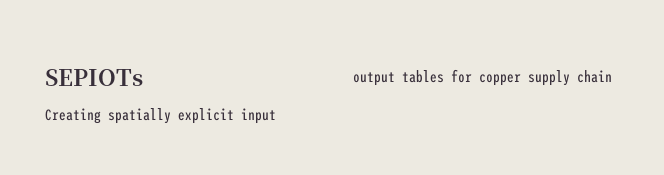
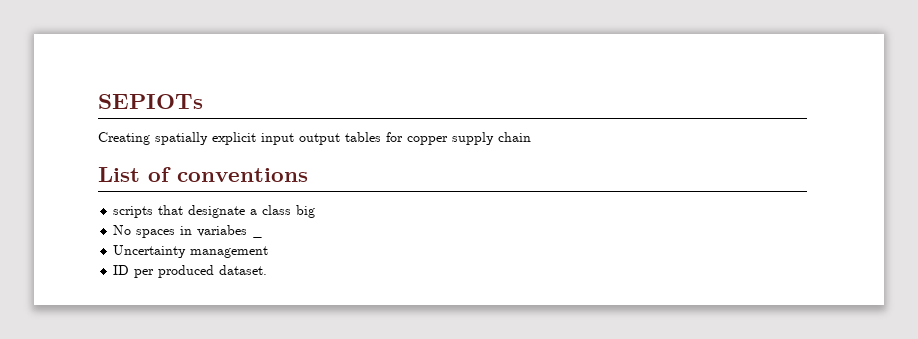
(612, 76) none -> [98,167,308,182] [113,205,316,218] [113,225,264,238] [113,245,269,258] [113,265,268,278] // List of conventions // scripts that designate a class big // No spaces in variabes _ // Uncertainty management // ID per produced dataset.

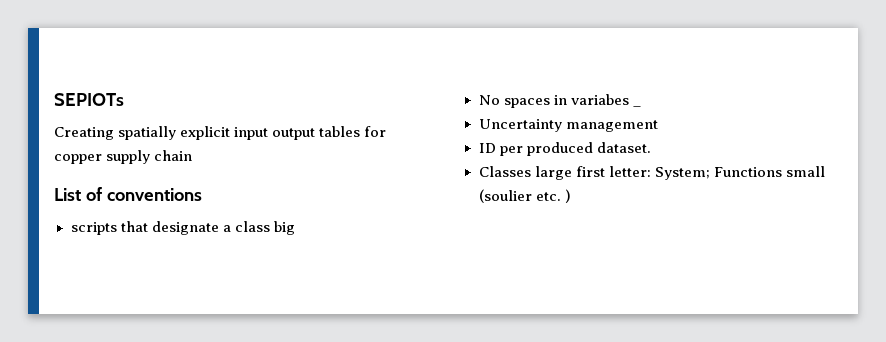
(268, 270) none -> [478,166,825,180] [478,189,571,203] // Classes large first letter: System; Functions small (soulier etc. )

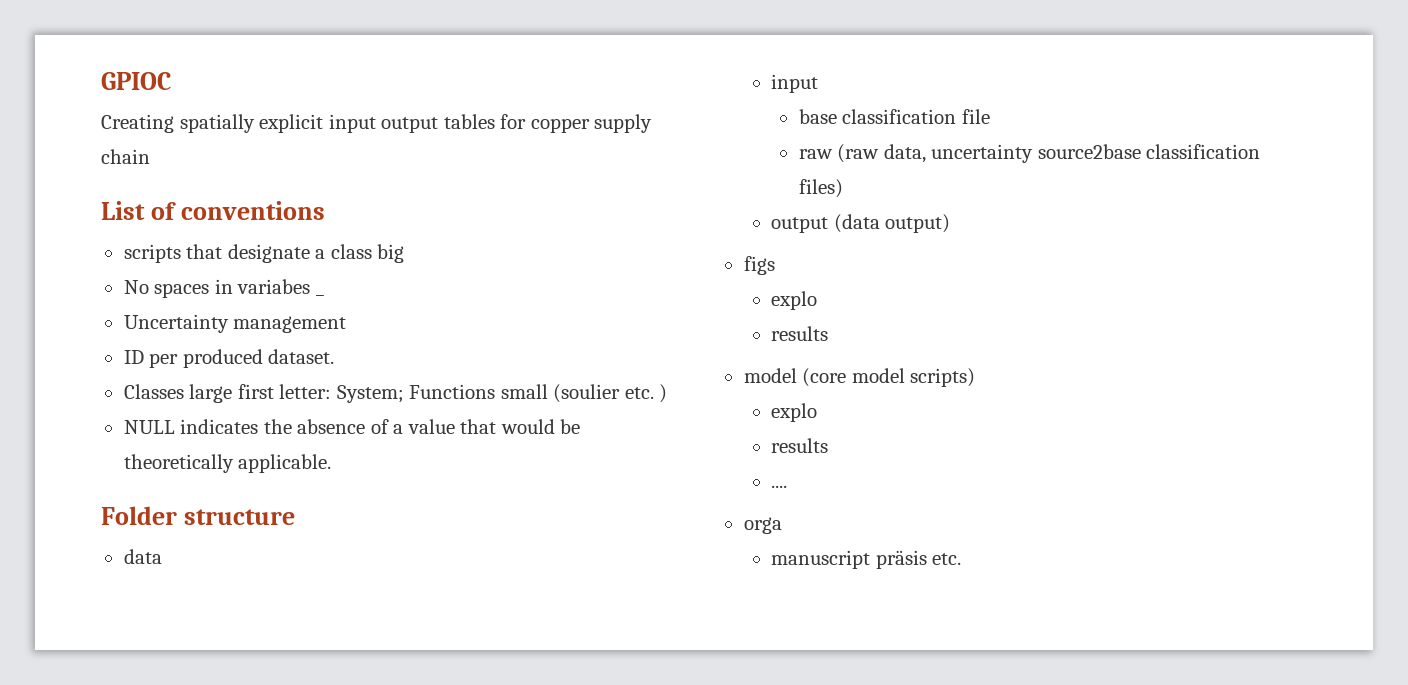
[54,93,124,106] SEPIOTs -> [101,72,171,90] GPIOC
(571, 196) none -> [123,419,581,434] [123,454,332,473] [101,506,296,525] [123,549,162,564] [771,74,819,93] [798,109,990,124] [798,144,1261,163] [798,179,843,198] [771,214,951,233] [743,256,775,275] [771,291,818,310] [771,326,829,341] [743,368,976,387] [771,403,818,422] [771,438,829,453] [771,485,788,488] [743,517,782,534] [771,550,962,569] // NULL indicates the absence of a value that would be theoretically applicable. // Folder structure // data // input // base classification file // raw (raw data, uncertainty source2base classification files) // output (data output) // figs // explo // results // model (core model scripts) // explo // results // .... // orga // manuscript präsis etc.

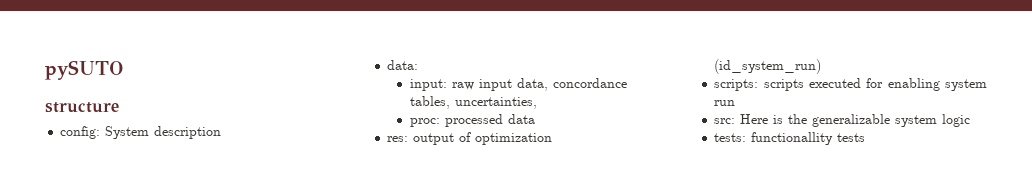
[101,72,171,90] [101,114,653,133] [101,149,150,164] [101,201,326,220] [123,244,405,263] [123,279,311,298] [315,294,324,296] [123,314,347,333] [123,349,335,368] [123,384,668,403] [123,419,581,434] [123,454,332,473] [101,506,296,525] [123,549,162,564] [771,74,819,93] [798,109,990,124] [798,144,1261,163] [798,179,843,198] [771,214,951,233] [743,256,775,275] [771,291,818,310] [771,326,829,341] [743,368,976,387] [771,403,818,422] [771,438,829,453] [771,485,788,488] [743,517,782,534] [771,550,962,569] GPIOC // Creating spatially explicit input output tables for copper supply chain // List of conventions // scripts that designate a class big // No spaces in variabes _ // Uncertainty management // ID per produced dataset. // Classes large first letter: System; Functions small (soulier etc. ) // NULL indicates the absence of a value that would be theoretically applicable. // Folder structure // data // input // base classification file // raw (raw data, uncertainty source2base classification files) // output (data output) // figs // explo // results // model (core model scripts) // explo // results // .... // orga // manuscript präsis etc. -> [45,60,124,80] [45,102,119,113] [60,126,222,139] [387,60,419,70] [409,78,627,91] [409,96,537,109] [409,114,535,127] [387,132,553,145] [714,59,822,74] [714,78,987,91] [714,100,736,106] [714,114,971,127] [714,132,866,145] pySUTO // structure // config: System description // data: // input: raw input data, concordance tables, uncertainties, // proc: processed data // res: output of optimization (id_system_run) // scripts: scripts executed for enabling system run // src: Here is the generalizable system logic // tests: functionallity tests

